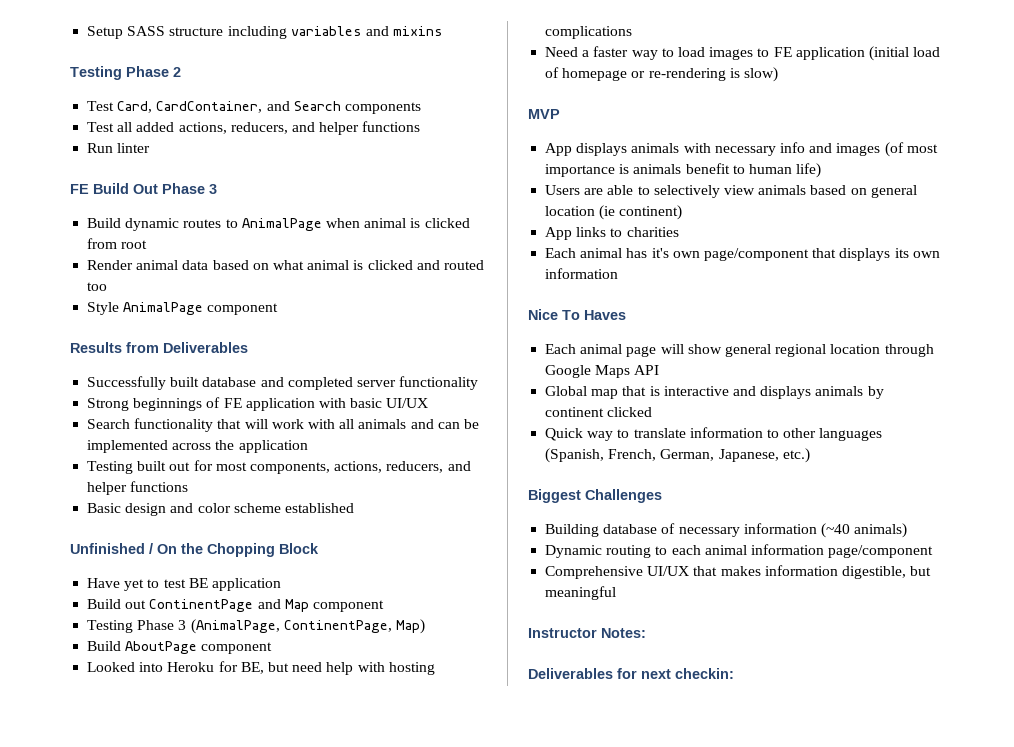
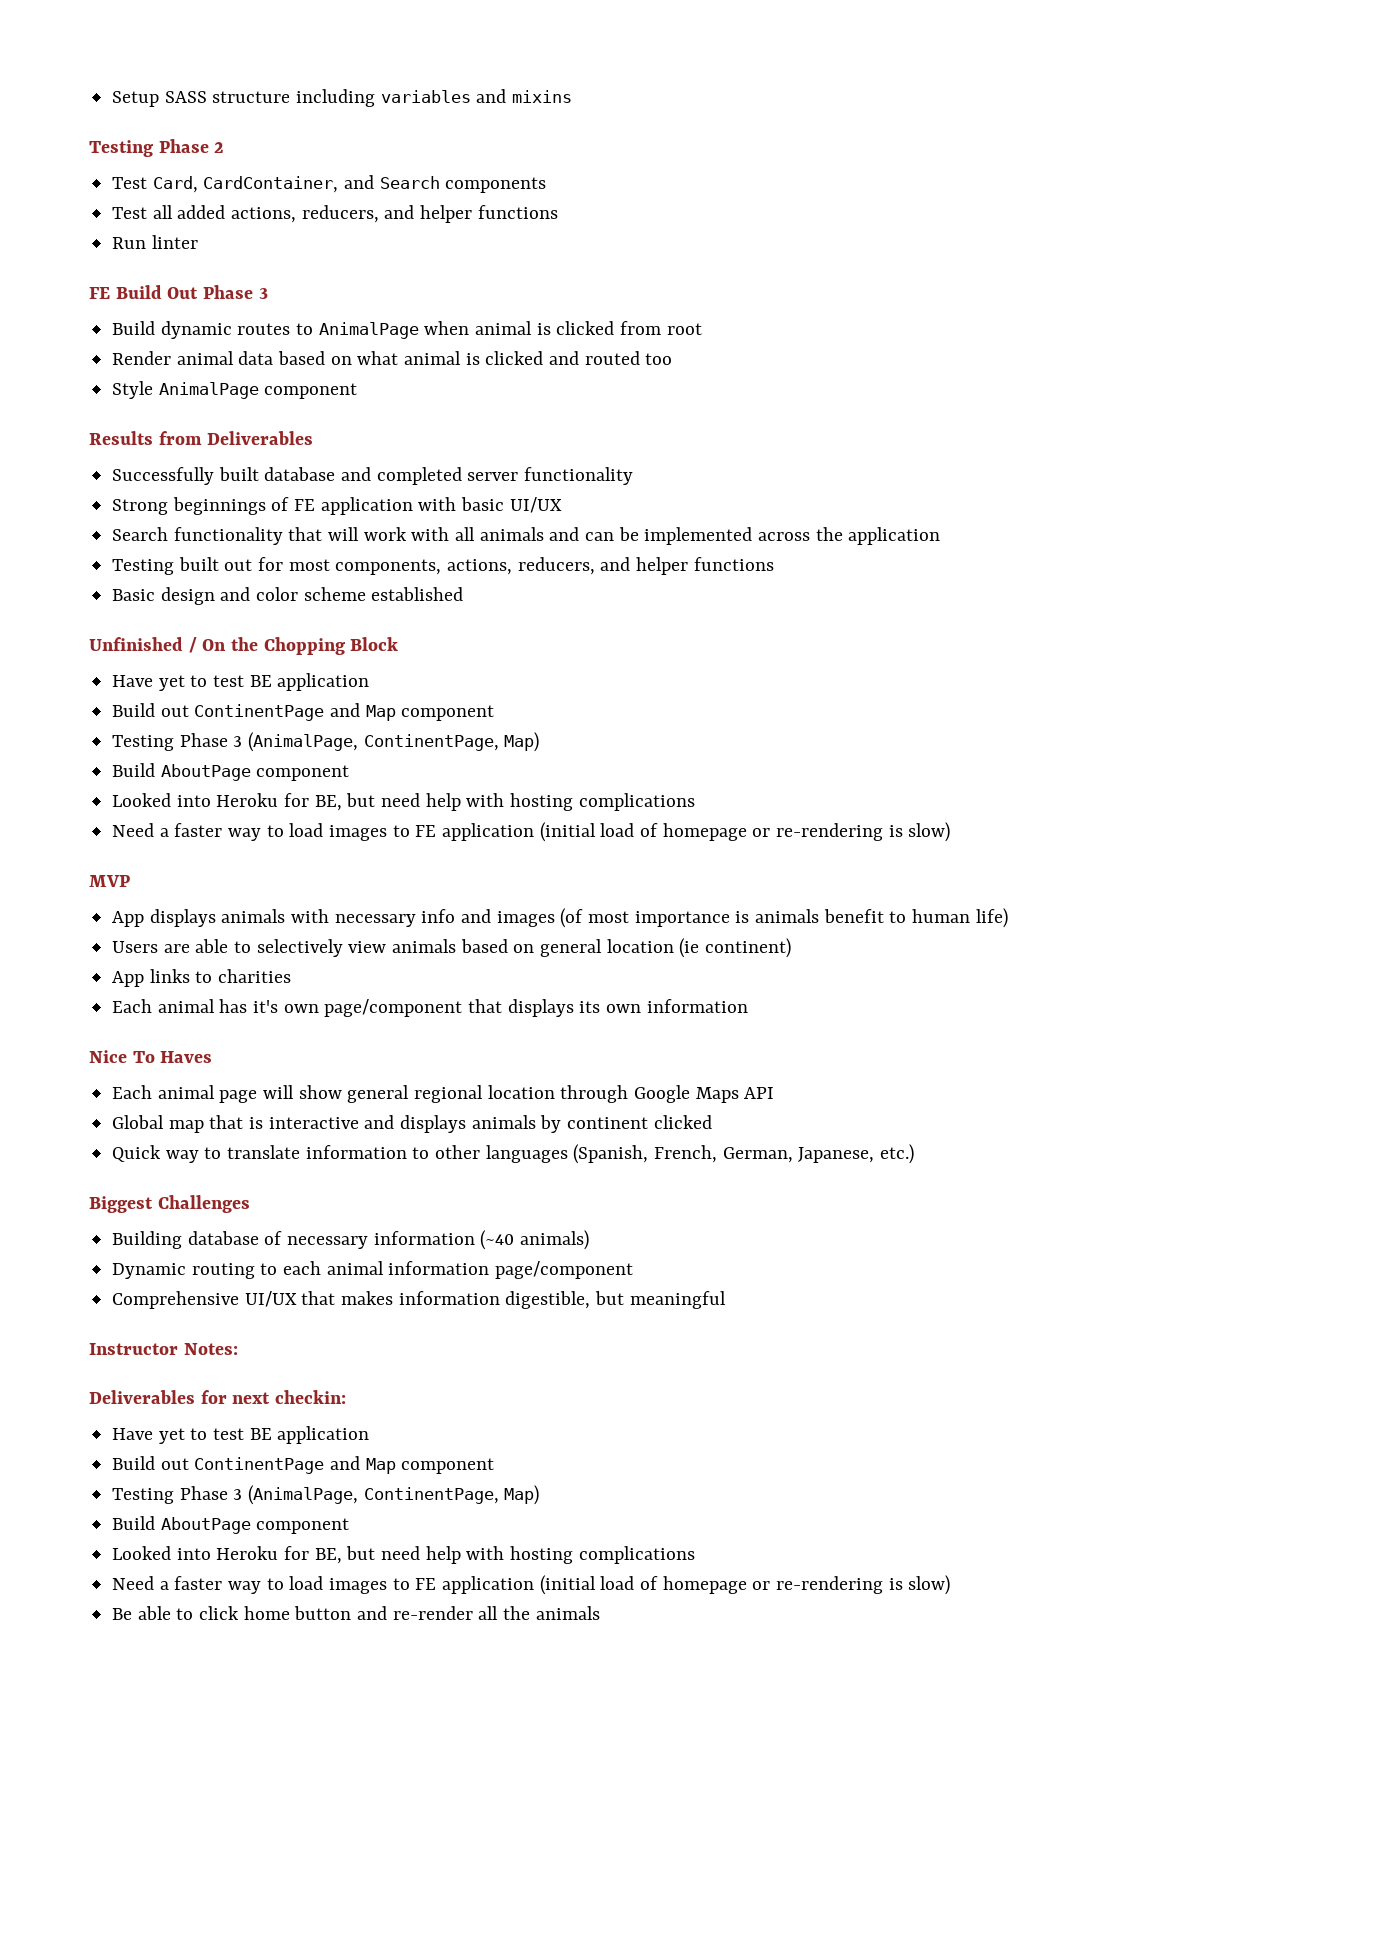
(734, 673) none -> [112,1426,370,1444] [112,1456,495,1474] [112,1485,540,1505] [112,1516,350,1534] [112,1546,695,1564] [112,1575,951,1595] [112,1606,600,1620] // Have yet to test BE application // Build out ContinentPage and Map component // Testing Phase 3 (AnimalPage, ContinentPage, Map) // Build AboutPage component // Looked into Heroku for BE, but need help with hosting complications // Need a faster way to load images to FE application (initial load of homepage or re-rendering is slow) // Be able to click home button and re-render all the animals

